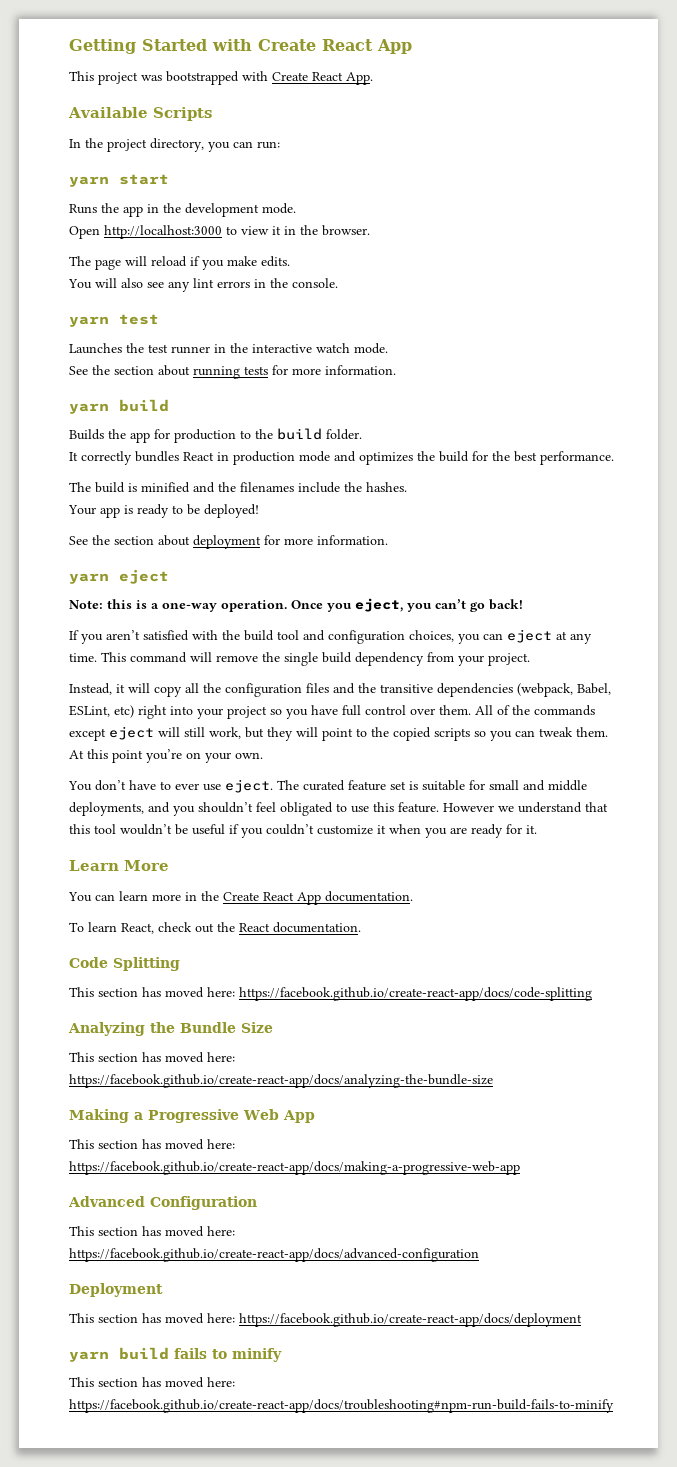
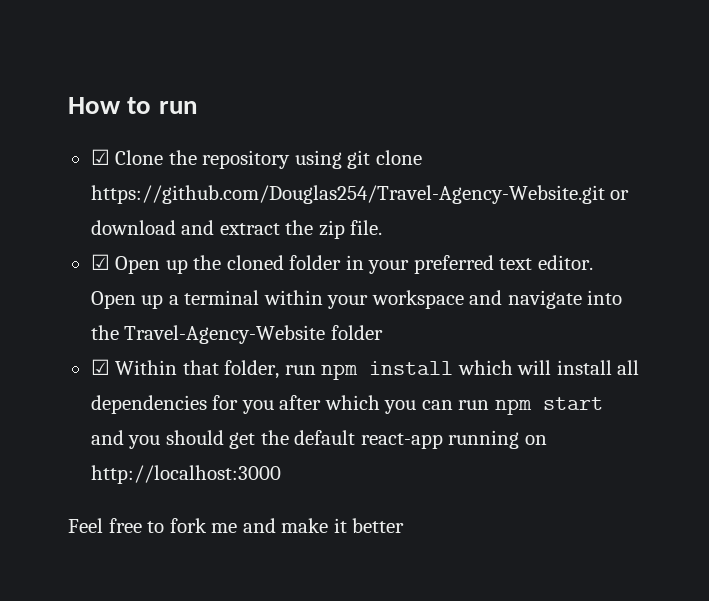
[69,39,412,54] [69,71,373,85] [68,107,212,121] [69,138,280,152] [69,174,169,187] [69,203,296,217] [69,225,370,239] [69,256,290,270] [68,278,338,292] [69,314,159,327] [69,343,388,354] [69,365,396,379] [69,399,169,414] [69,428,362,443] [69,451,614,465] [69,482,407,493] [68,504,259,518] [69,535,388,549] [69,569,169,584] [69,598,523,612] [69,629,592,644] [69,652,530,666] [69,683,611,697] [69,705,595,719] [69,726,608,741] [69,749,263,763] [68,779,587,793] [69,802,608,816] [69,824,537,838] [69,860,169,871] [68,891,413,905] [69,922,361,934] [69,957,180,971] [69,987,592,1001] [68,1022,273,1036] [69,1052,235,1063] [69,1074,493,1088] [69,1109,315,1123] [69,1139,235,1150] [69,1161,520,1175] [68,1196,257,1210] [69,1226,235,1237] [69,1248,479,1262] [69,1283,163,1297] [69,1313,582,1327] [69,1347,282,1362] [69,1377,235,1388] [69,1399,614,1413] Getting Started with Create React App // This project was bootstrapped with Create React App. // Available Scripts // In the project directory, you can run: // yarn start // Runs the app in the development mode. // Open http://localhost:3000 to view it in the browser. // The page will reload if you make edits. // You will also see any lint errors in the console. // yarn test // Launches the test runner in the interactive watch mode. // See the section about running tests for more information. // yarn build // Builds the app for production to the build folder. // It correctly bundles React in production mode and optimizes the build for the best performance. // The build is minified and the filenames include the hashes. // Your app is ready to be deployed! // See the section about deployment for more information. // yarn eject // Note: this is a one-way operation. Once you eject, you can’t go back! // If you aren’t satisfied with the build tool and configuration choices, you can eject at any time. This command will remove the single build dependency from your project. // Instead, it will copy all the configuration files and the transitive dependencies (webpack, Babel, ESLint, etc) right into your project so you have full control over them. All of the commands except eject will still work, but they will point to the copied scripts so you can tweak them. At this point you’re on your own. // You don’t have to ever use eject. The curated feature set is suitable for small and middle deployments, and you shouldn’t feel obligated to use this feature. However we understand that this tool wouldn’t be useful if you couldn’t customize it when you are ready for it. // Learn More // You can learn more in the Create React App documentation. // To learn React, check out the React documentation. // Code Splitting // This section has moved here: https://facebook.github.io/create-react-app/docs/code-splitting // Analyzing the Bundle Size // This section has moved here: https://facebook.github.io/create-react-app/docs/analyzing-the-bundle-size // Making a Progressive Web App // This section has moved here: https://facebook.github.io/create-react-app/docs/making-a-progressive-web-app // Advanced Configuration // This section has moved here: https://facebook.github.io/create-react-app/docs/advanced-configuration // Deployment // This section has moved here: https://facebook.github.io/create-react-app/docs/deployment // yarn build fails to minify // This section has moved here: https://facebook.github.io/create-react-app/docs/troubleshooting#npm-run-build-fails-to-minify -> [68,97,197,114] [90,149,422,169] [90,185,630,204] [90,220,383,239] [90,254,593,274] [90,290,623,309] [90,325,383,344] [90,359,640,380] [90,395,603,415] [90,430,547,449] [90,465,281,484] [68,518,405,533] How to run // ☑ Clone the repository using git clone https://github.com/Douglas254/Travel-Agency-Website.git or download and extract the zip file. // ☑ Open up the cloned folder in your preferred text editor. Open up a terminal within your workspace and navigate into the Travel-Agency-Website folder // ☑ Within that folder, run npm install which will install all dependencies for you after which you can run npm start and you should get the default react-app running on http://localhost:3000 // Feel free to fork me and make it better

